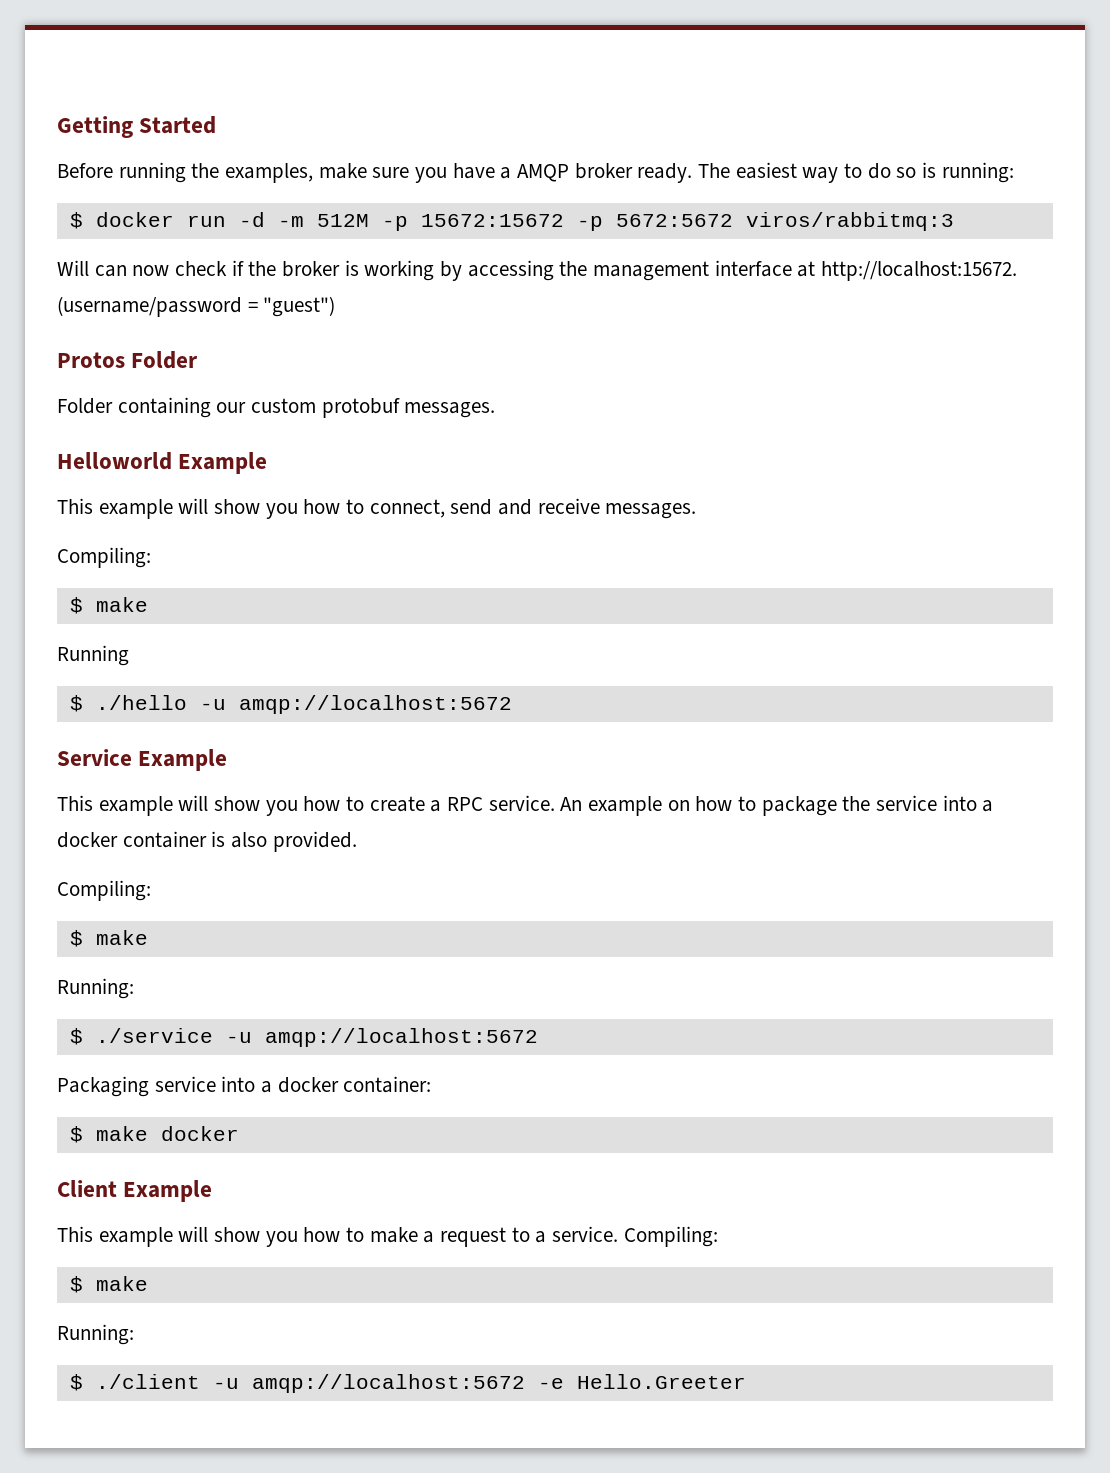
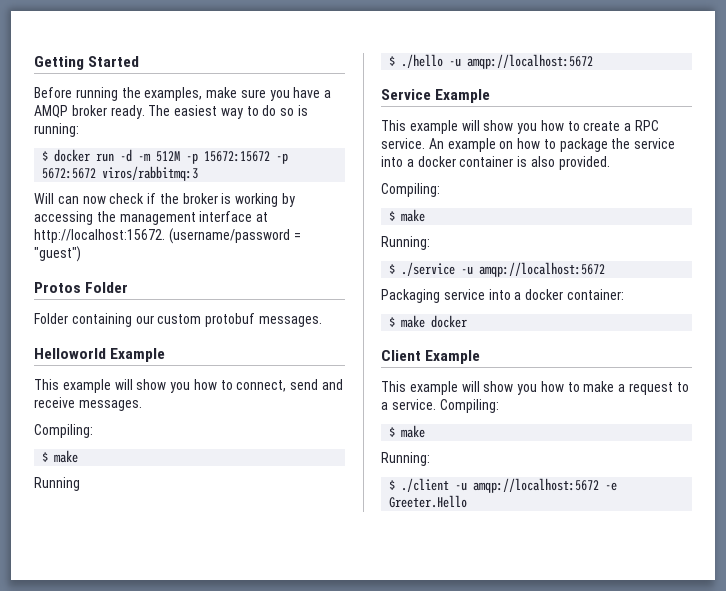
[576,1374,746,1389] Hello.Greeter -> [389,495,468,508] Greeter.Hello

